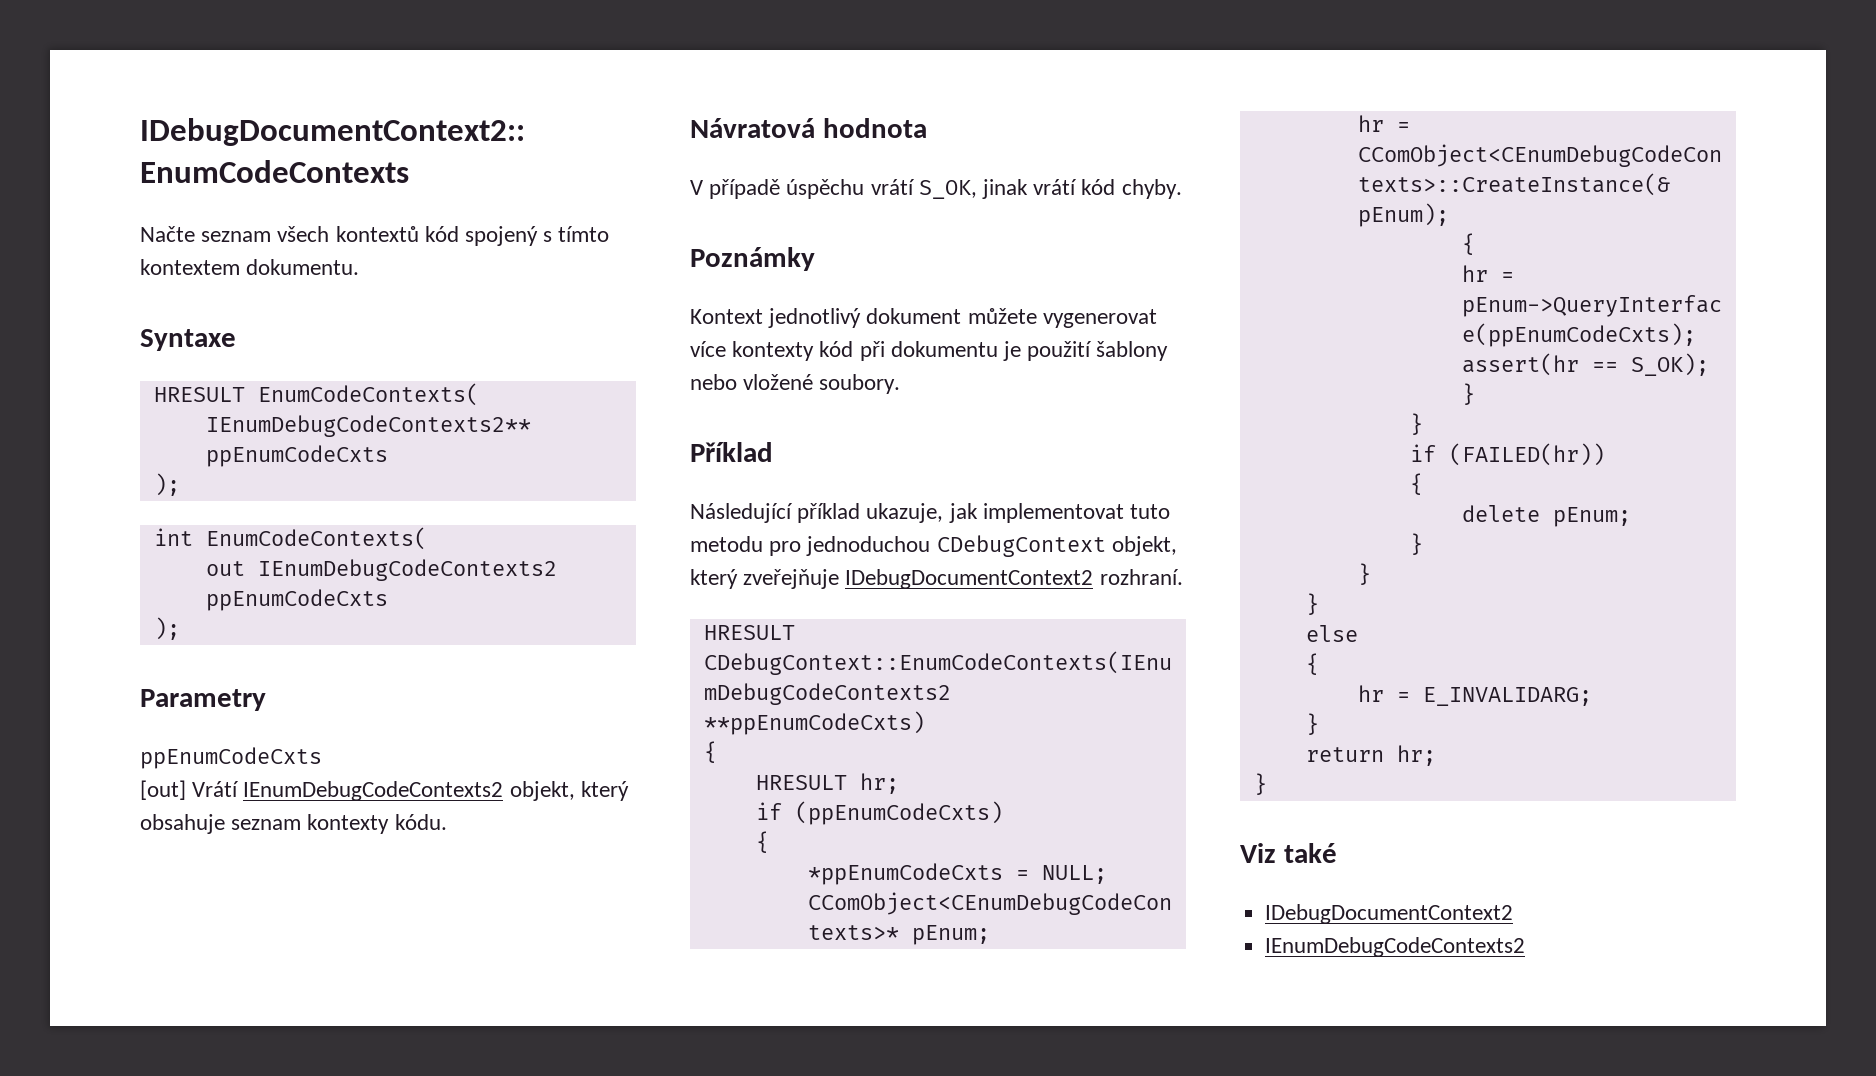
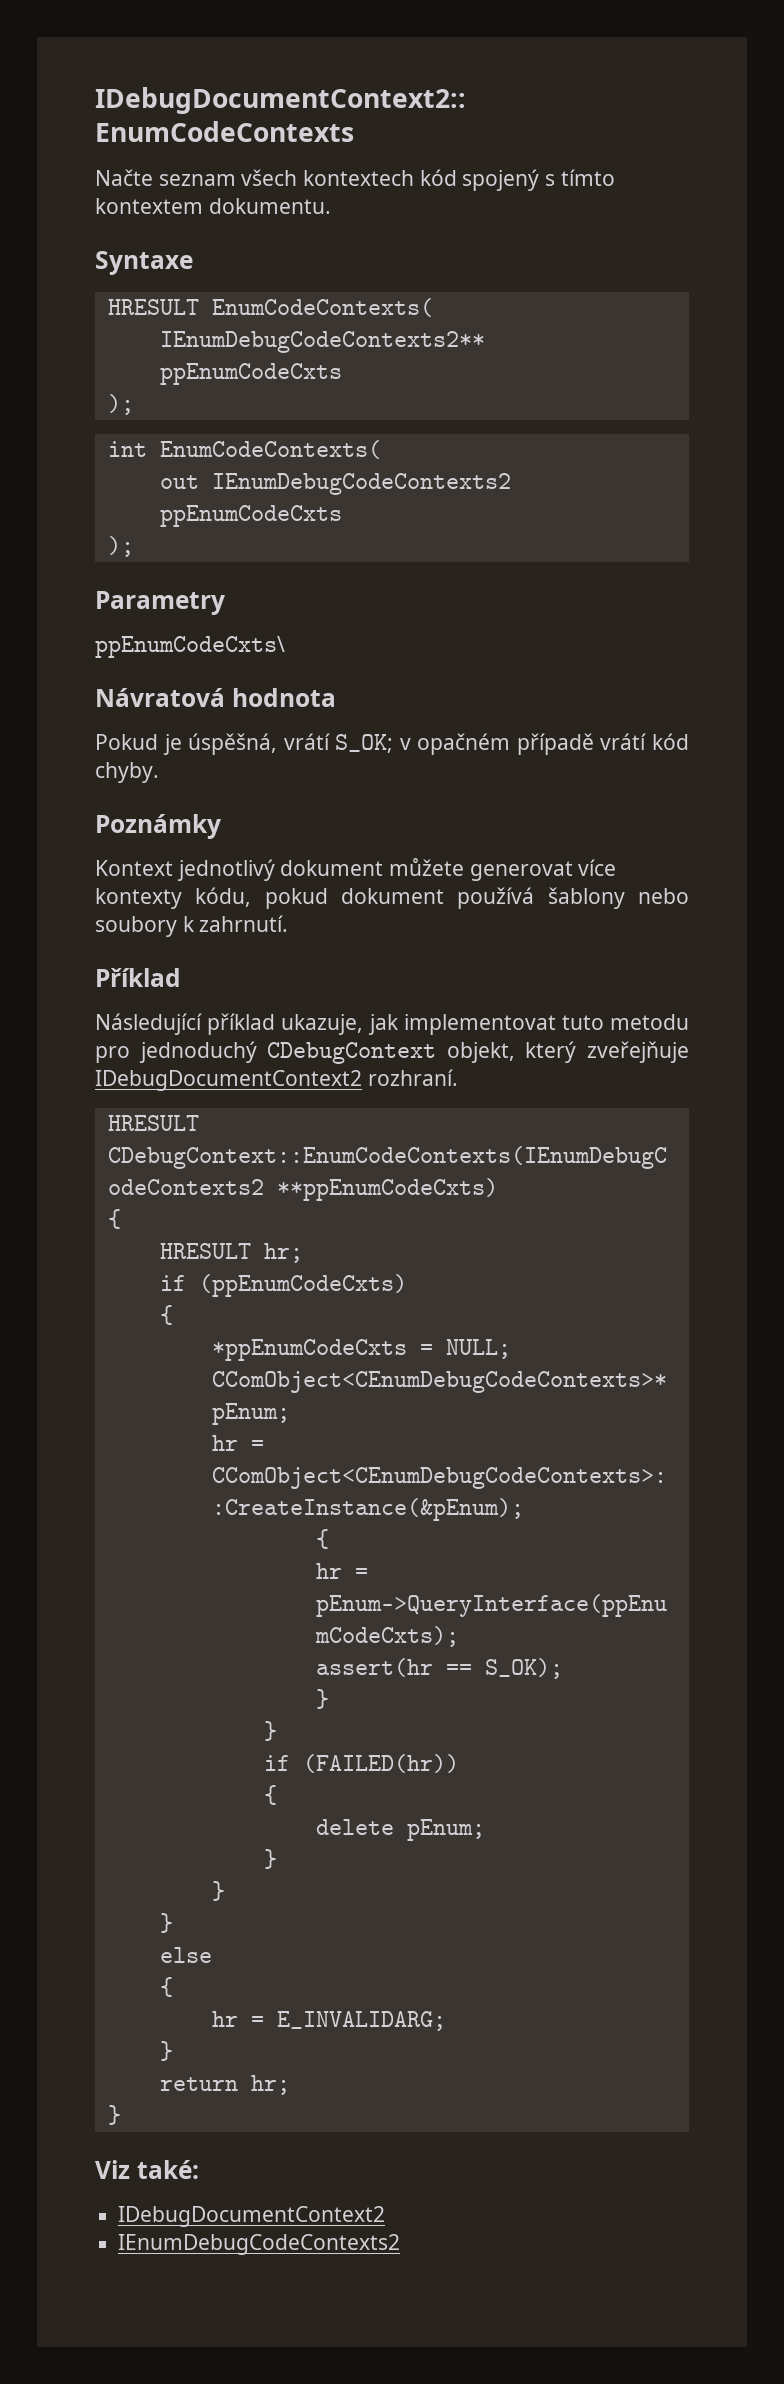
[335,226,419,242] kontextů -> [303,170,415,186] kontextech
[140,747,322,769] [140,780,629,801] [140,814,447,834] [690,118,927,138] [690,179,1029,199] ppEnumCodeCxts // [out] Vrátí IEnumDebugCodeContexts2 objekt, který obsahuje seznam kontexty kódu. // Návratová hodnota // V případě úspěchu vrátí S_OK, jinak -> [95,636,285,658] [95,688,336,707] [95,733,594,755] ppEnumCodeCxts\ // Návratová hodnota // Pokud je úspěšná, vrátí S_OK; v opačném případě
[1042,309,1157,328] vygenerovat -> [469,861,573,881] generovat
[819,341,1169,361] [690,374,901,394] kód při dokumentu je použití šablony nebo vložené soubory. -> [195,887,689,909] [95,915,289,937] kódu, pokud dokument používá šablony nebo soubory k zahrnutí.
[806,536,931,556] jednoduchou -> [138,1041,257,1063] jednoduchý
[1283,843,1337,863] také -> [136,2160,199,2179] také:

